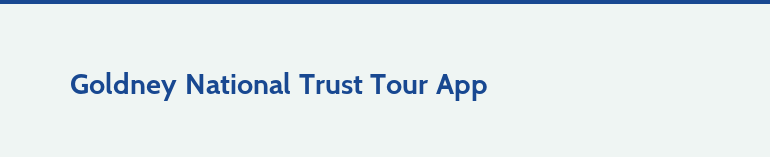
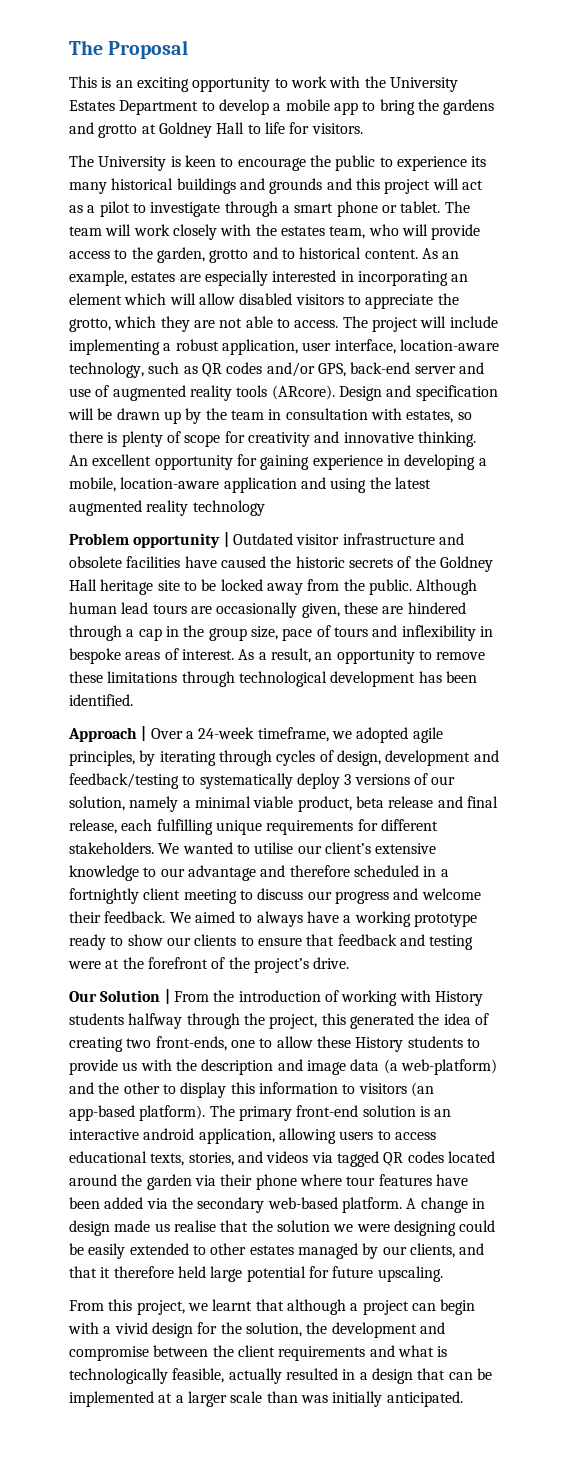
[70,72,489,101] Goldney National Trust Tour App -> [69,40,189,59] [69,76,458,92] [69,99,495,115] [69,122,363,138] [69,155,487,171] [69,178,483,194] [69,201,470,217] [69,224,481,240] [69,247,460,263] [69,270,469,286] [69,293,459,309] [69,316,498,332] [69,339,499,355] [69,362,484,378] [69,385,498,401] [68,408,472,424] [69,431,476,447] [69,454,487,470] [69,477,431,493] [69,500,265,516] [69,532,464,548] [69,556,493,572] [69,579,478,595] [69,602,466,618] [69,625,493,641] [69,648,486,664] [69,671,477,687] [69,694,133,706] [68,726,443,743] [69,750,499,766] [69,773,456,789] [69,796,498,812] [69,819,438,835] [69,842,437,854] [69,865,449,881] [69,888,481,904] [69,911,477,927] [69,934,474,950] [68,957,350,973] [69,989,483,1006] [69,1013,489,1029] [69,1036,480,1052] [69,1059,497,1075] [69,1082,434,1098] [69,1105,452,1121] [69,1128,436,1144] [69,1151,495,1167] [69,1174,468,1190] [69,1197,485,1213] [69,1220,496,1236] [69,1243,485,1259] [69,1266,443,1282] [69,1299,476,1315] [68,1322,445,1338] [69,1345,448,1361] [69,1368,492,1384] [69,1391,463,1407] The Proposal // This is an exciting opportunity to work with the University Estates Department to develop a mobile app to bring the gardens and grotto at Goldney Hall to life for visitors. // The University is keen to encourage the public to experience its many historical buildings and grounds and this project will act as a pilot to investigate through a smart phone or tablet. The team will work closely with the estates team, who will provide access to the garden, grotto and to historical content. As an example, estates are especially interested in incorporating an element which will allow disabled visitors to appreciate the grotto, which they are not able to access. The project will include implementing a robust application, user interface, location-aware technology, such as QR codes and/or GPS, back-end server and use of augmented reality tools (ARcore). Design and specification will be drawn up by the team in consultation with estates, so there is plenty of scope for creativity and innovative thinking. An excellent opportunity for gaining experience in developing a mobile, location-aware application and using the latest augmented reality technology // Problem opportunity | Outdated visitor infrastructure and obsolete facilities have caused the historic secrets of the Goldney Hall heritage site to be locked away from the public. Although human lead tours are occasionally given, these are hindered through a cap in the group size, pace of tours and inflexibility in bespoke areas of interest. As a result, an opportunity to remove these limitations through technological development has been identified. // Approach | Over a 24-week timeframe, we adopted agile principles, by iterating through cycles of design, development and feedback/testing to systematically deploy 3 versions of our solution, namely a minimal viable product, beta release and final release, each fulfilling unique requirements for different stakeholders. We wanted to utilise our client’s extensive knowledge to our advantage and therefore scheduled in a fortnightly client meeting to discuss our progress and welcome their feedback. We aimed to always have a working prototype ready to show our clients to ensure that feedback and testing were at the forefront of the project’s drive. // Our Solution | From the introduction of working with History students halfway through the project, this generated the idea of creating two front-ends, one to allow these History students to provide us with the description and image data (a web-platform) and the other to display this information to visitors (an app-based platform). The primary front-end solution is an interactive android application, allowing users to access educational texts, stories, and videos via tagged QR codes located around the garden via their phone where tour features have been added via the secondary web-based platform. A change in design made us realise that the solution we were designing could be easily extended to other estates managed by our clients, and that it therefore held large potential for future upscaling. // From this project, we learnt that although a project can begin with a vivid design for the solution, the development and compromise between the client requirements and what is technologically feasible, actually resulted in a design that can be implemented at a larger scale than was initially anticipated.

